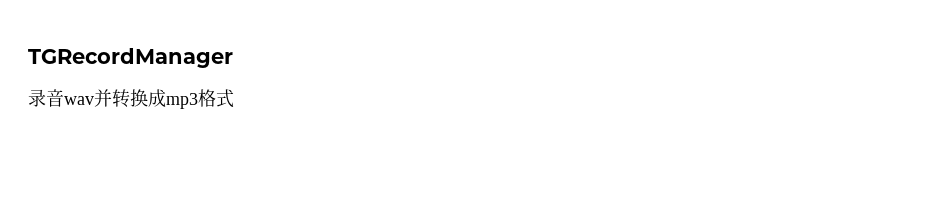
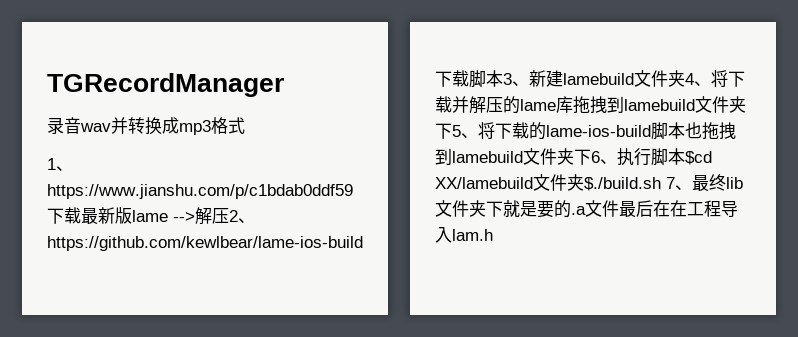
(234, 98) none -> [47,158,73,171] [47,184,353,199] [47,207,255,225] [47,236,363,251] [435,70,745,88] [435,96,746,114] [435,122,736,140] [435,148,712,166] [435,174,743,191] [435,200,738,218] [435,227,493,243] // 1、https://www.jianshu.com/p/c1bdab0ddf59下载最新版lame -->解压2、https://github.com/kewlbear/lame-ios-build下载脚本3、新建lamebuild文件夹4、将下载并解压的lame库拖拽到lamebuild文件夹下5、将下载的lame-ios-build脚本也拖拽到lamebuild文件夹下6、执行脚本$cd XX/lamebuild文件夹$./build.sh 7、最终lib文件夹下就是要的.a文件最后在在工程导入lam.h

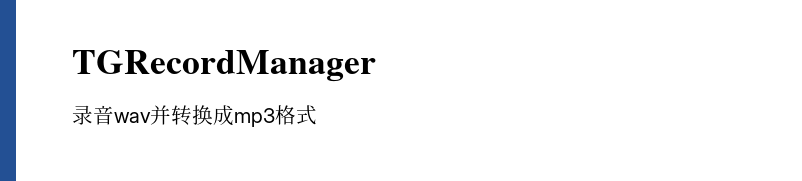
[47,158,73,171] [47,184,353,199] [47,207,255,225] [47,236,363,251] [435,70,745,88] [435,96,746,114] [435,122,736,140] [435,148,712,166] [435,174,743,191] [435,200,738,218] [435,227,493,243] // 1、https://www.jianshu.com/p/c1bdab0ddf59下载最新版lame -->解压2、https://github.com/kewlbear/lame-ios-build下载脚本3、新建lamebuild文件夹4、将下载并解压的lame库拖拽到lamebuild文件夹下5、将下载的lame-ios-build脚本也拖拽到lamebuild文件夹下6、执行脚本$cd XX/lamebuild文件夹$./build.sh 7、最终lib文件夹下就是要的.a文件最后在在工程导入lam.h -> (317, 115) none

